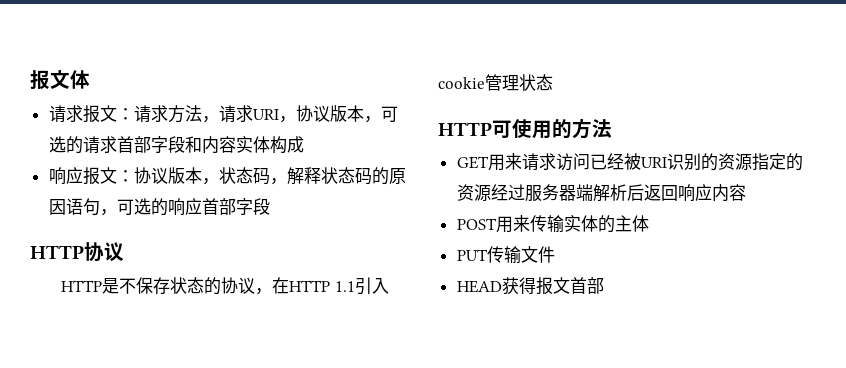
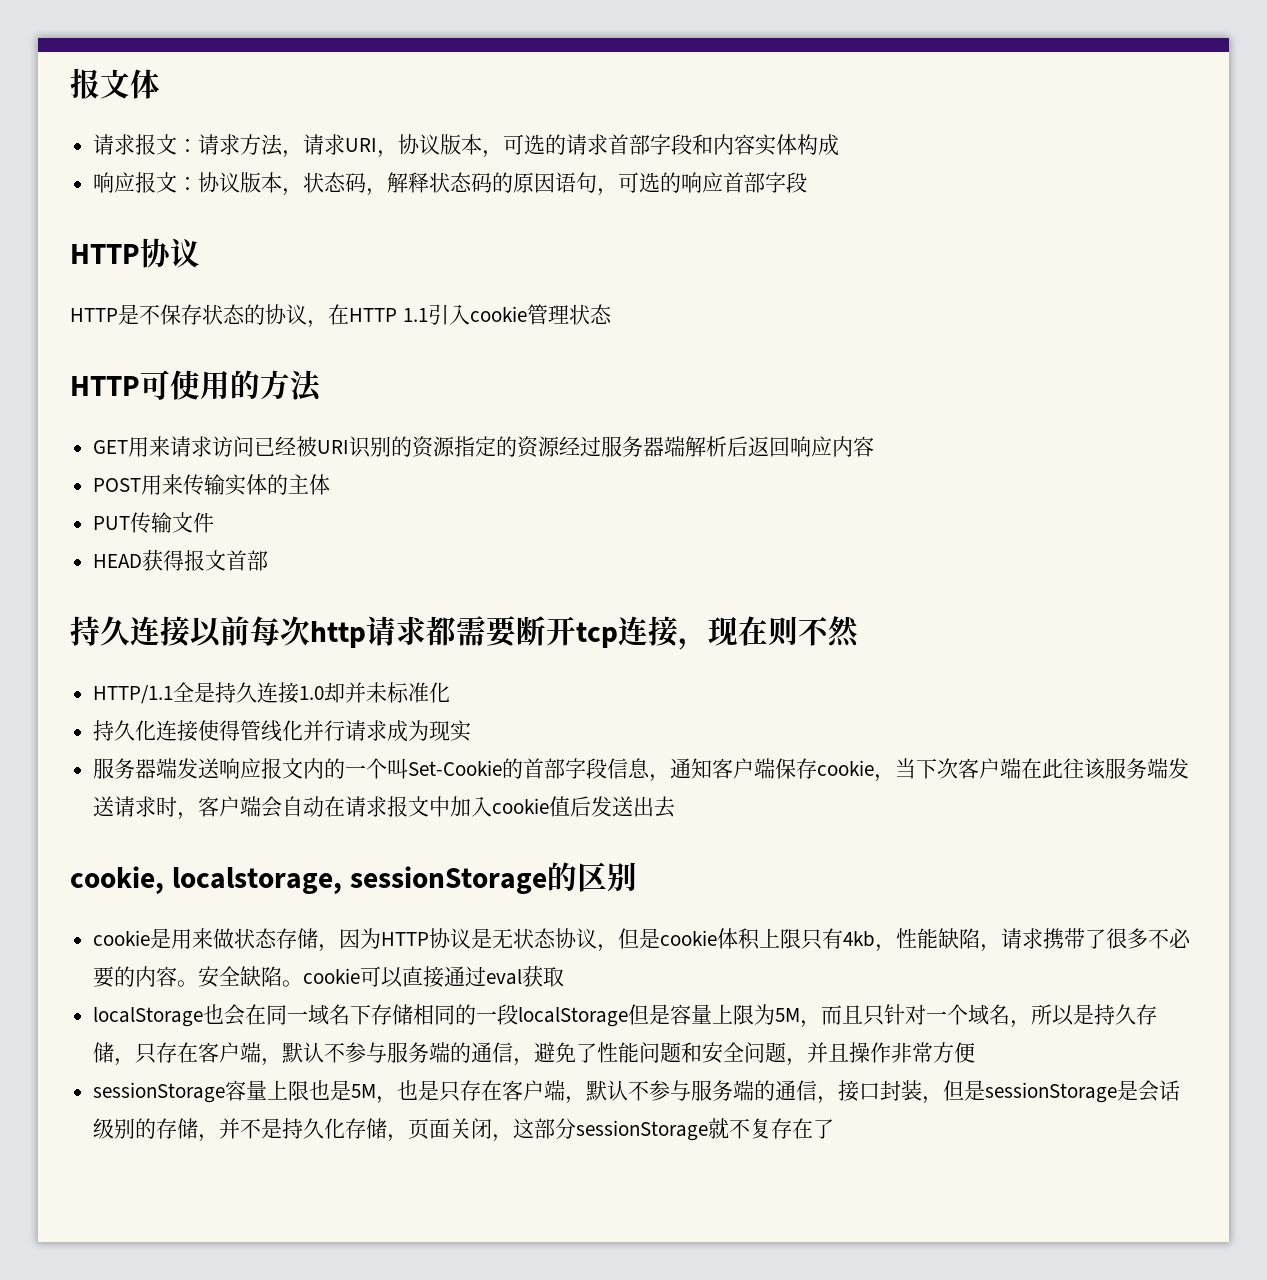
(604, 285) none -> [70,616,859,650] [93,682,451,704] [93,720,472,742] [93,758,1190,782] [93,796,676,820] [70,862,637,894] [93,928,1192,952] [93,965,565,988] [93,1004,1158,1028] [93,1042,976,1066] [93,1080,1181,1104] [93,1118,835,1142] // 持久连接以前每次http请求都需要断开tcp连接，现在则不然 // HTTP/1.1全是持久连接1.0却并未标准化 // 持久化连接使得管线化并行请求成为现实 // 服务器端发送响应报文内的一个叫Set-Cookie的首部字段信息，通知客户端保存cookie，当下次客户端在此往该服务端发送请求时，客户端会自动在请求报文中加入cookie值后发送出去 // cookie, localstorage, sessionStorage的区别 // cookie是用来做状态存储，因为HTTP协议是无状态协议，但是cookie体积上限只有4kb，性能缺陷，请求携带了很多不必要的内容。安全缺陷。cookie可以直接通过eval获取 // localStorage也会在同一域名下存储相同的一段localStorage但是容量上限为5M，而且只针对一个域名，所以是持久存储，只存在客户端，默认不参与服务端的通信，避免了性能问题和安全问题，并且操作非常方便 // sessionStorage容量上限也是5M，也是只存在客户端，默认不参与服务端的通信，接口封装，但是sessionStorage是会话级别的存储，并不是持久化存储，页面关闭，这部分sessionStorage就不复存在了

